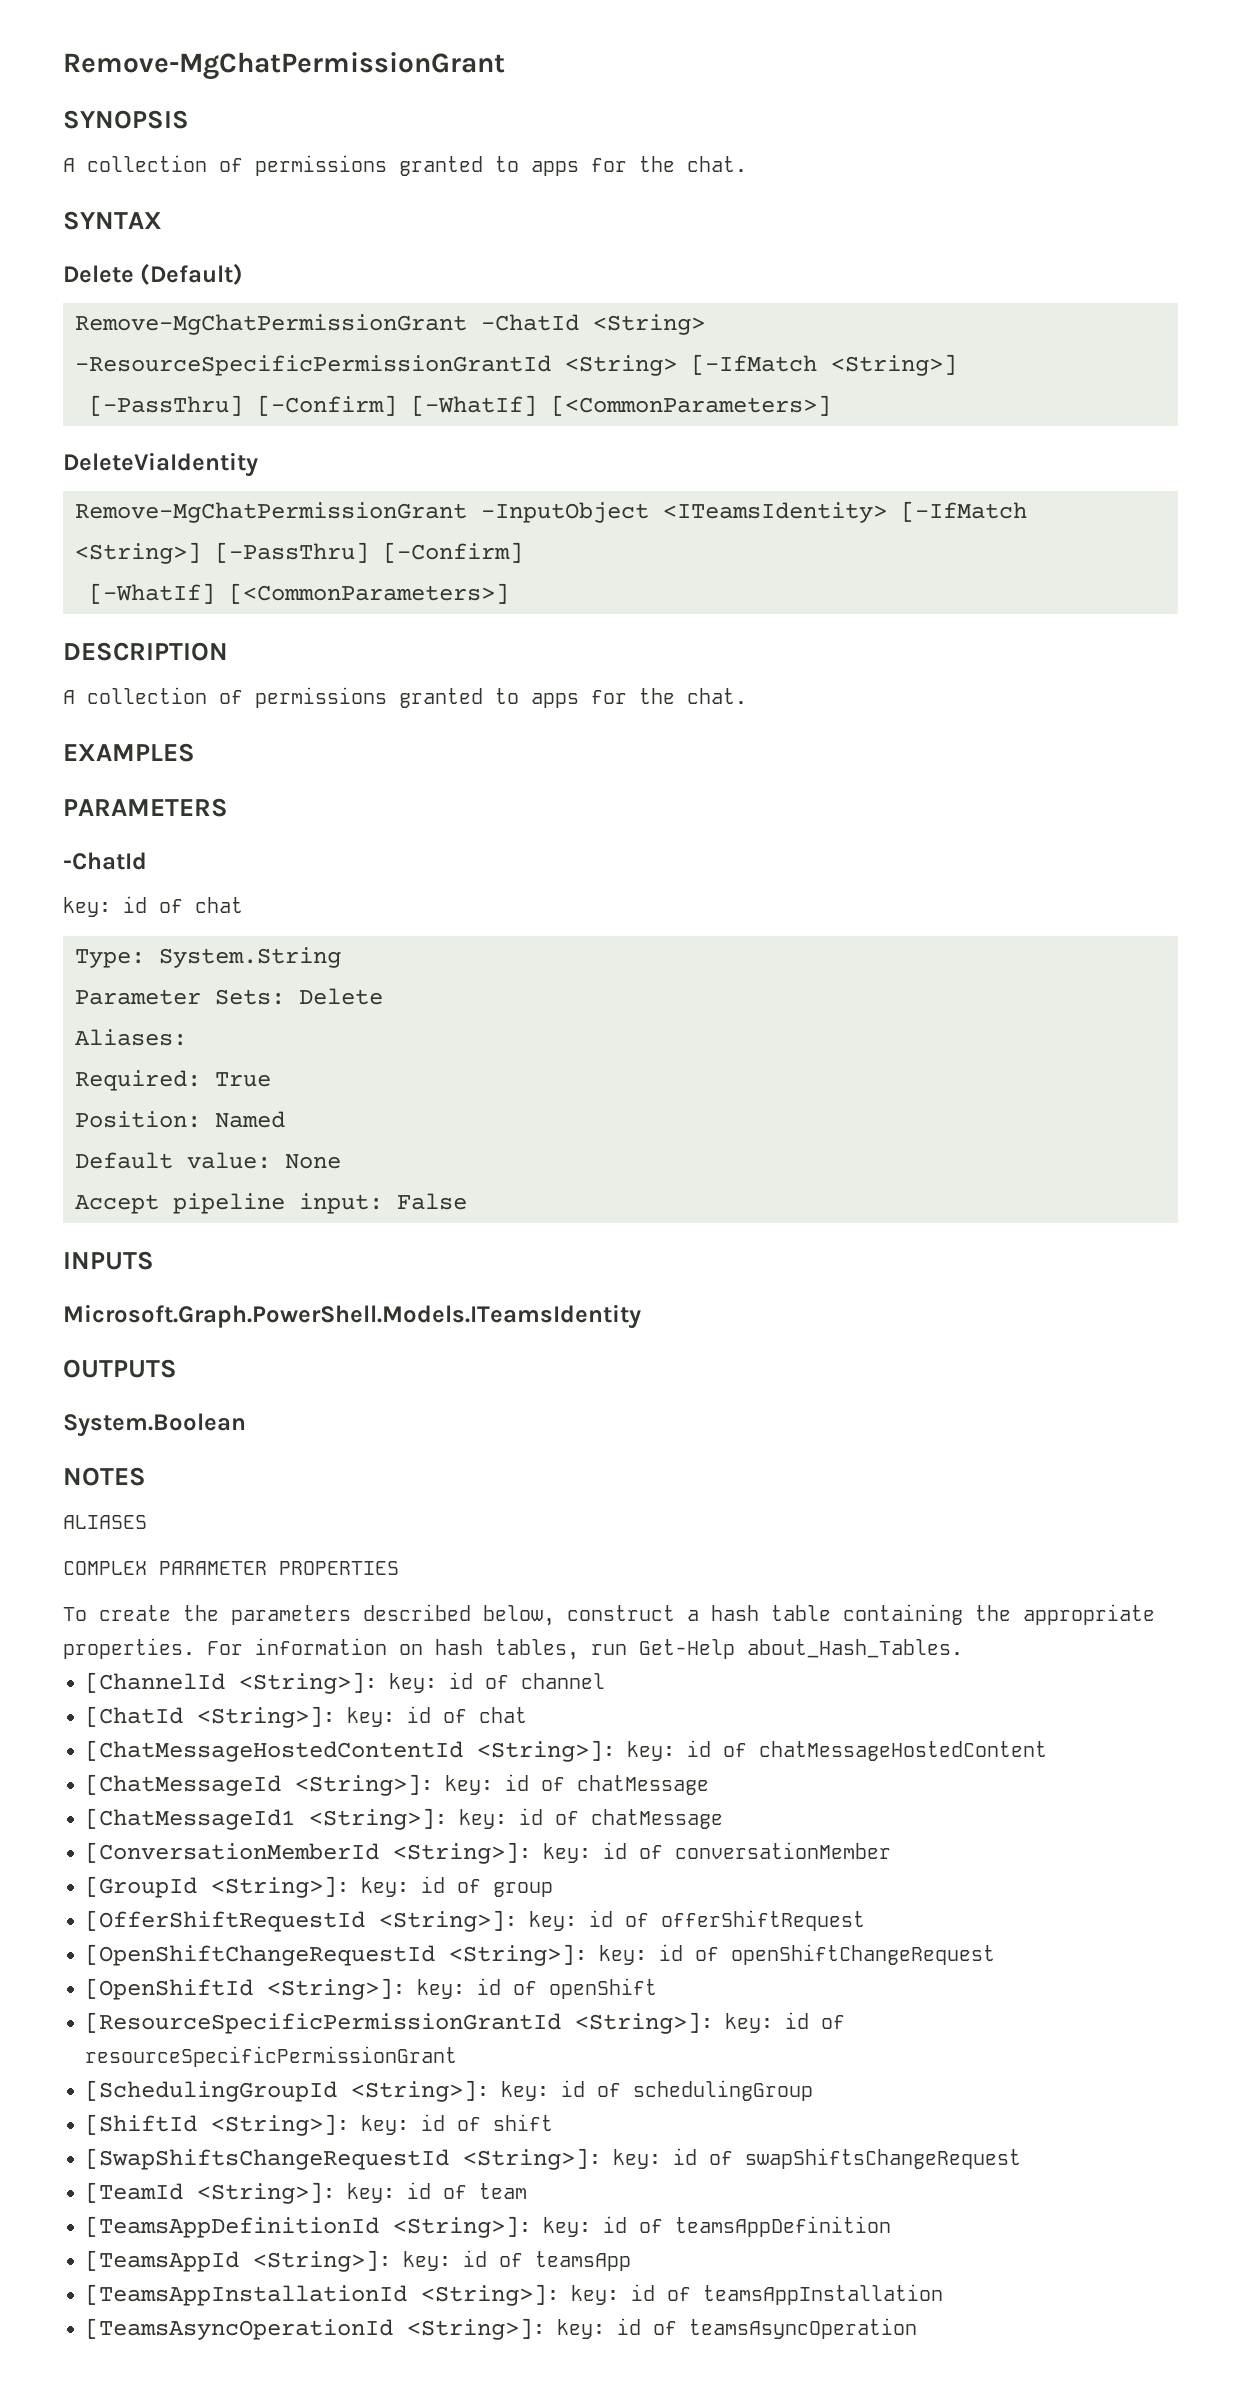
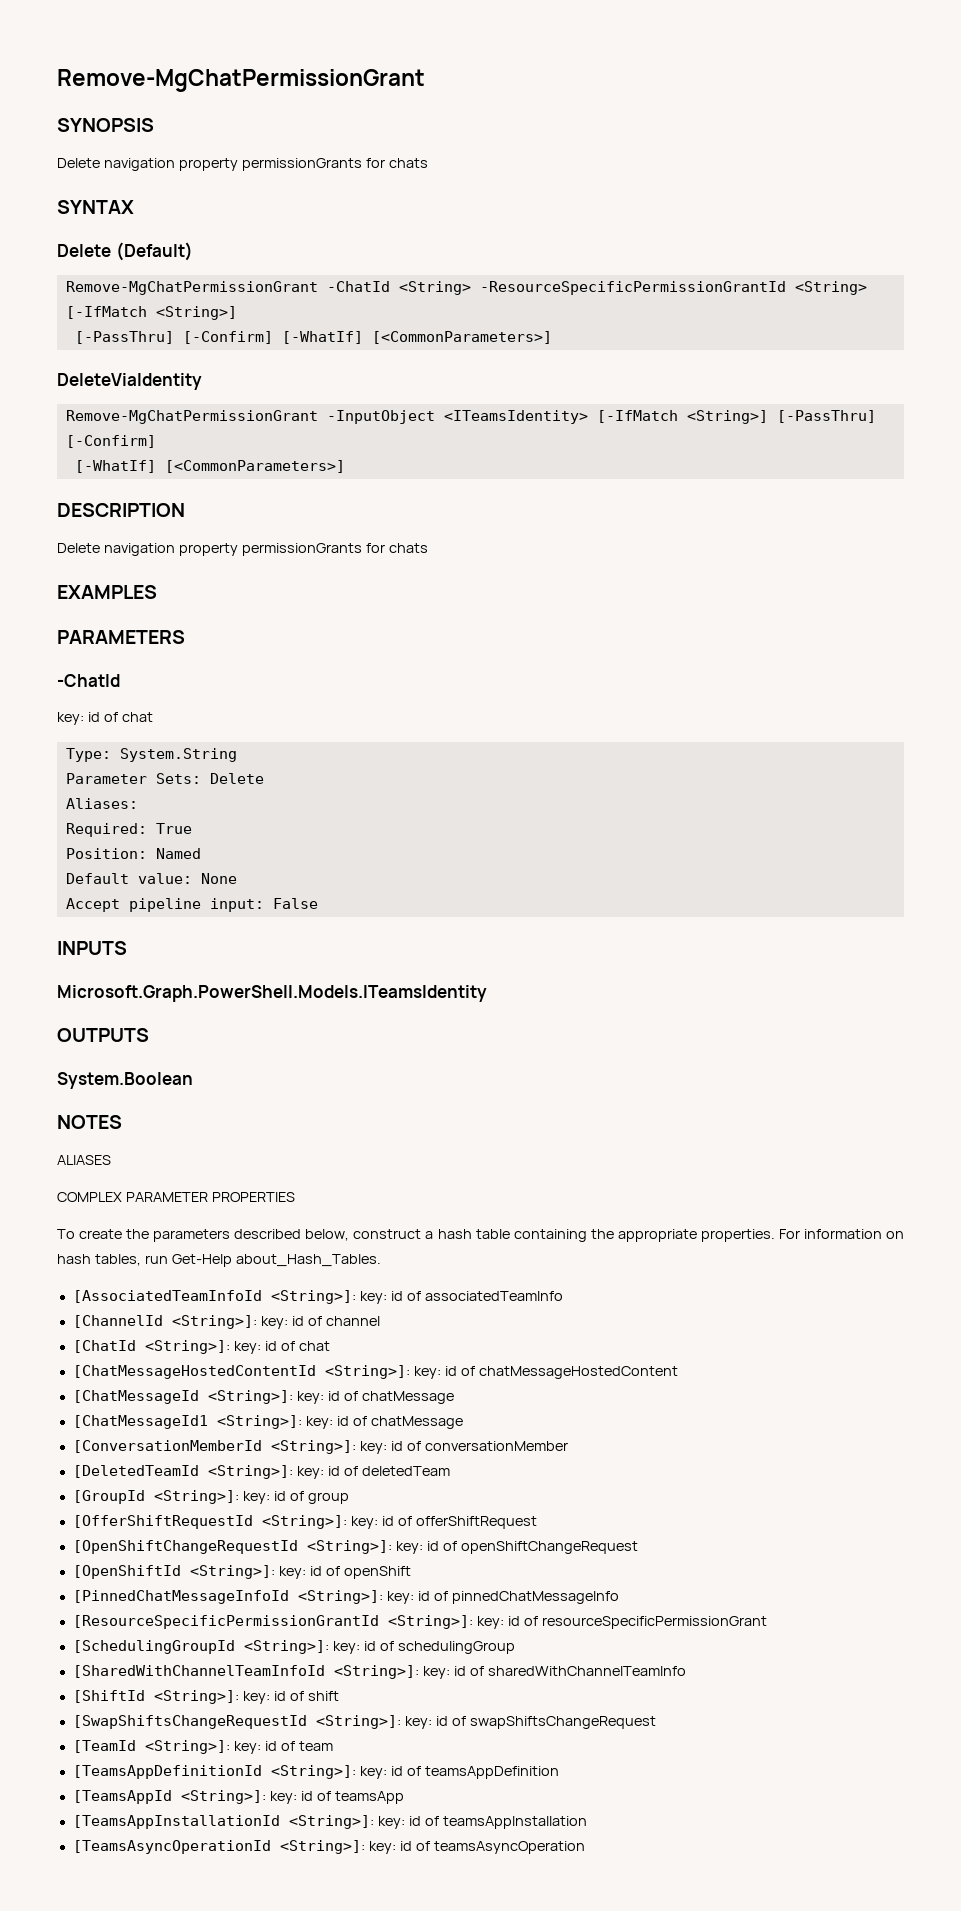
[63,155,747,176] A collection of permissions granted to apps for the chat. -> [57,158,428,171] Delete navigation property permissionGrants for chats
[63,687,747,708] A collection of permissions granted to apps for the chat. -> [57,543,428,556] Delete navigation property permissionGrants for chats
(963, 1648) none -> [72,1290,563,1304] // [AssociatedTeamInfoId <String>]: key: id of associatedTeamInfo
(891, 1850) none -> [72,1465,450,1479] // [DeletedTeamId <String>]: key: id of deletedTeam
(657, 1988) none -> [72,1590,619,1604] // [PinnedChatMessageInfoId <String>]: key: id of pinnedChatMessageInfo
(813, 2090) none -> [72,1665,686,1679] // [SharedWithChannelTeamInfoId <String>]: key: id of sharedWithChannelTeamInfo

